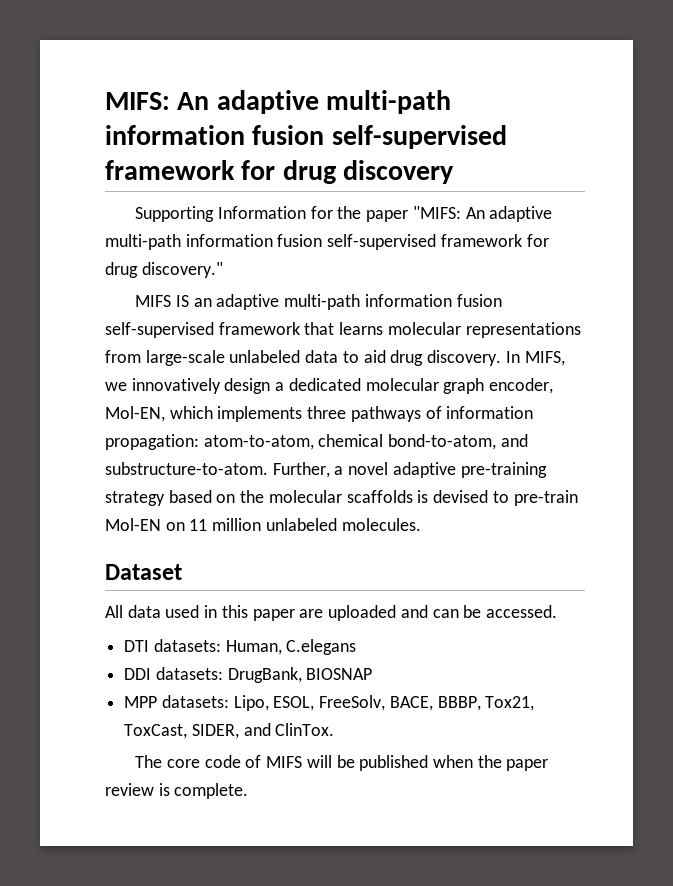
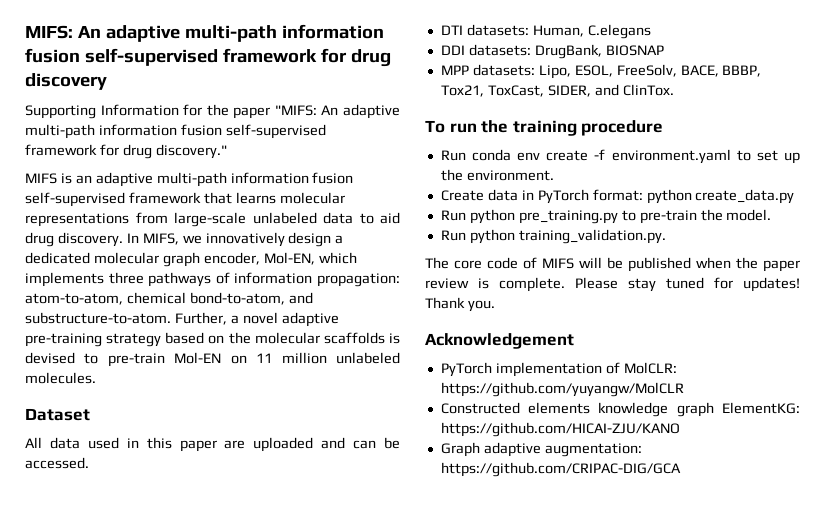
[175,295,189,307] IS -> [60,173,72,184] is
(335, 729) none -> [425,120,664,136] [440,149,801,164] [440,169,554,181] [440,189,795,204] [440,209,772,224] [440,229,666,244] // To run the training procedure // Run conda env create -f environment.yaml to set up the environment. // Create data in PyTorch format: python create_data.py // Run python pre_training.py to pre-train the model. // Run python training_validation.py.
(249, 791) none -> [575,277,800,292] [425,297,495,312] [425,333,574,349] [440,362,677,377] [440,382,684,397] [440,402,800,417] [440,422,680,437] [440,442,642,457] [440,462,681,477] Please stay tuned for updates! Thank you. // Acknowledgement // PyTorch implementation of MolCLR: https://github.com/yuyangw/MolCLR // Constructed elements knowledge graph ElementKG: https://github.com/HICAI-ZJU/KANO // Graph adaptive augmentation: https://github.com/CRIPAC-DIG/GCA

